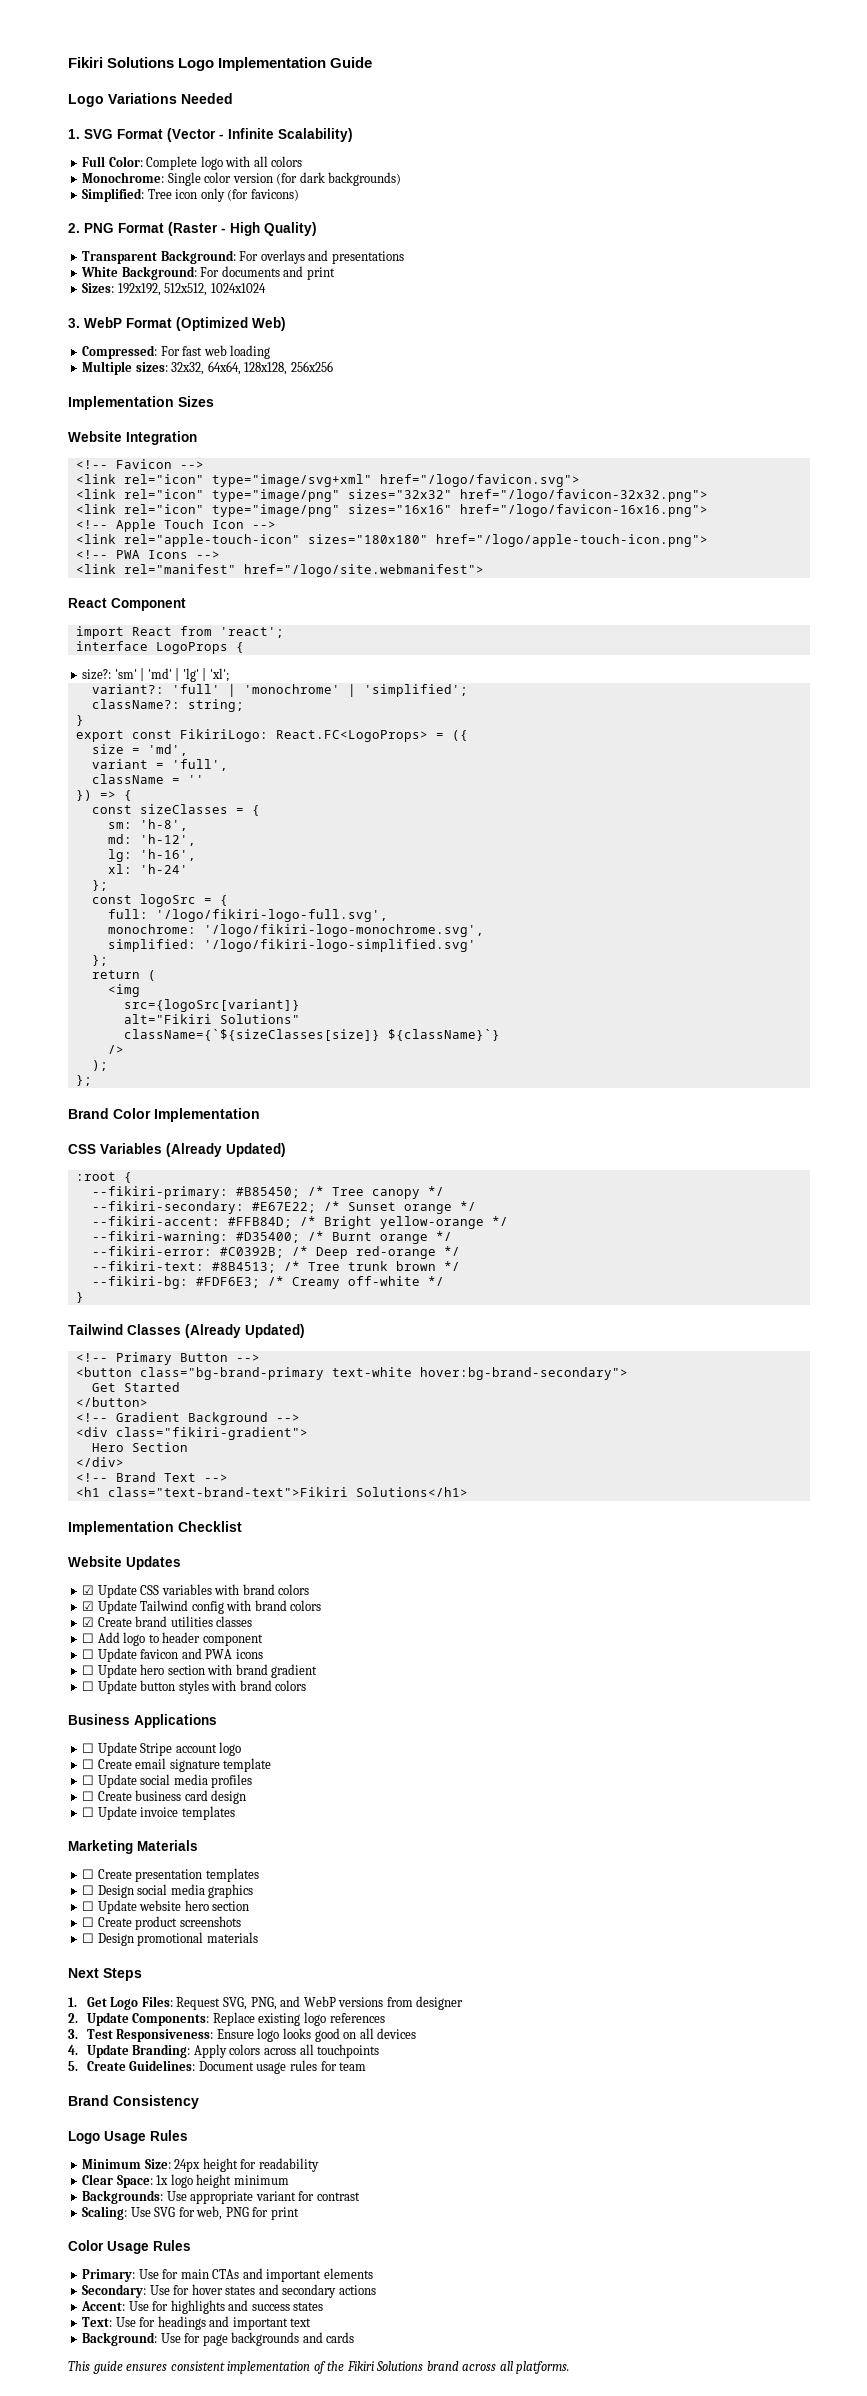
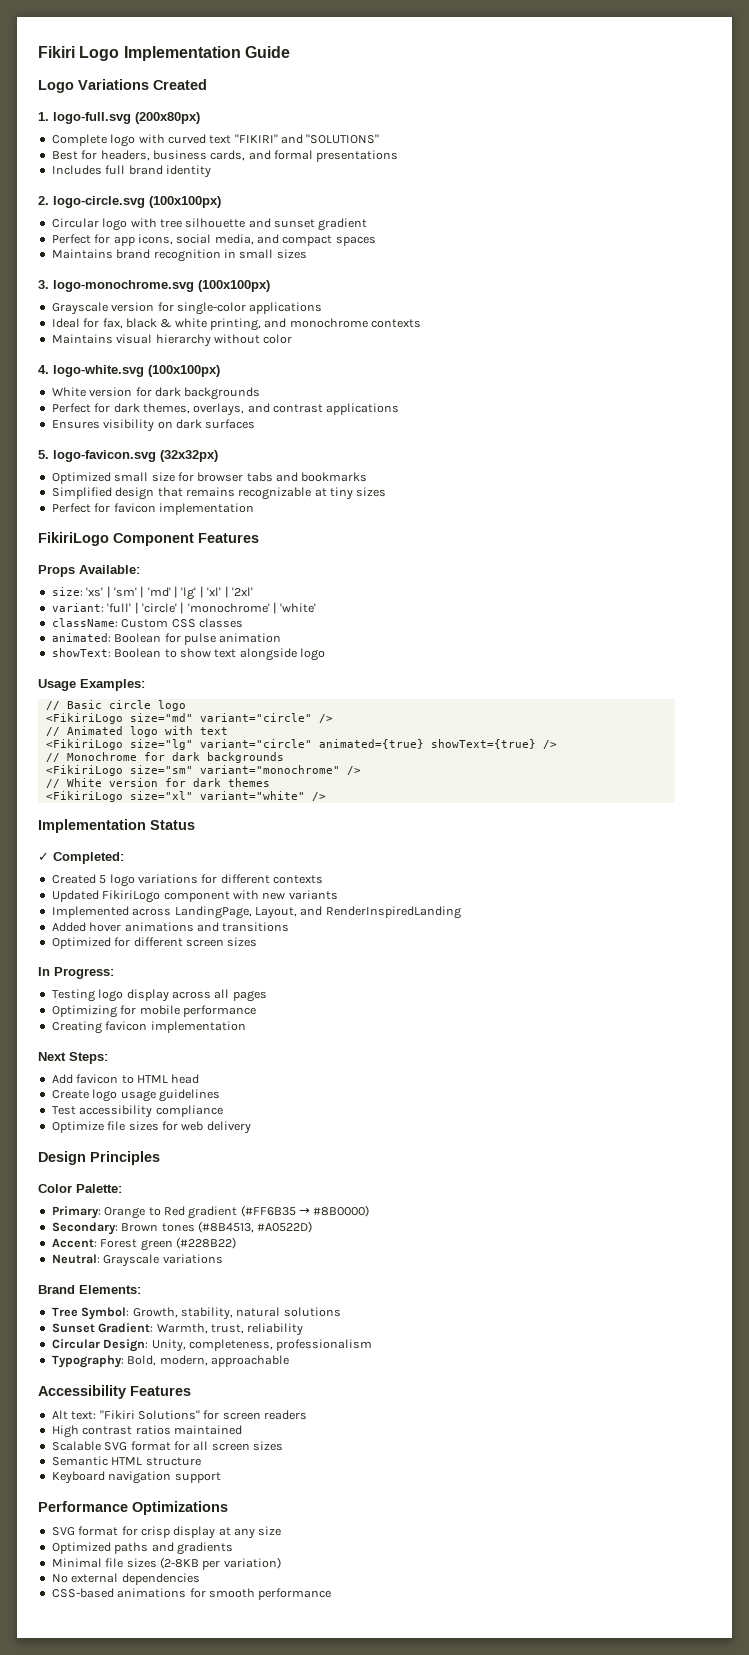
[68,57,175,68] Fikiri Solutions -> [38,46,75,58] Fikiri
[181,93,233,104] [68,128,353,142] [82,156,303,170] [82,172,402,186] [82,188,299,202] [68,222,317,236] [82,250,404,264] [81,266,335,280] [82,283,266,296] [68,317,286,331] [82,345,271,359] [82,361,333,375] [68,396,214,410] [68,431,197,445] [75,459,204,469] [75,474,580,487] [75,489,708,502] [75,504,708,517] [75,519,276,532] [75,534,708,547] [75,550,220,559] [75,564,484,577] [68,598,186,611] [75,626,284,639] [75,641,244,654] [82,669,112,680] Needed // 1. SVG Format (Vector - Infinite Scalability) // Full Color: Complete logo with all colors // Monochrome: Single color version (for dark backgrounds) // Simplified: Tree icon only (for favicons) // 2. PNG Format (Raster - High Quality) // Transparent Background: For overlays and presentations // White Background: For documents and print // Sizes: 192x192, 512x512, 1024x1024 // 3. WebP Format (Optimized Web) // Compressed: For fast web loading // Multiple sizes: 32x32, 64x64, 128x128, 256x256 // Implementation Sizes // Website Integration // <!-- Favicon --> // <link rel="icon" type="image/svg+xml" href="/logo/favicon.svg"> // <link rel="icon" type="image/png" sizes="32x32" href="/logo/favicon-32x32.png"> // <link rel="icon" type="image/png" sizes="16x16" href="/logo/favicon-16x16.png"> // <!-- Apple Touch Icon --> // <link rel="apple-touch-icon" sizes="180x180" href="/logo/apple-touch-icon.png"> // <!-- PWA Icons --> // <link rel="manifest" href="/logo/site.webmanifest"> // React Component // import React from 'react'; // interface LogoProps { // size?: -> [153,79,207,90] [38,112,200,124] [51,134,380,147] [51,150,399,162] [51,165,211,178] [38,196,221,208] [51,218,368,231] [51,234,376,246] [51,249,307,262] [38,280,270,292] [51,302,323,315] [51,318,422,331] [51,334,293,347] [38,365,220,377] [51,387,261,400] [51,403,400,416] [51,419,256,432] [38,450,218,462] [51,472,368,484] [51,487,387,500] [51,503,254,515] [38,532,259,546] [38,565,140,577] [51,586,111,598] Created // 1. logo-full.svg (200x80px) // Complete logo with curved text "FIKIRI" and "SOLUTIONS" // Best for headers, business cards, and formal presentations // Includes full brand identity // 2. logo-circle.svg (100x100px) // Circular logo with tree silhouette and sunset gradient // Perfect for app icons, social media, and compact spaces // Maintains brand recognition in small sizes // 3. logo-monochrome.svg (100x100px) // Grayscale version for single-color applications // Ideal for fax, black & white printing, and monochrome contexts // Maintains visual hierarchy without color // 4. logo-white.svg (100x100px) // White version for dark backgrounds // Perfect for dark themes, overlays, and contrast applications // Ensures visibility on dark surfaces // 5. logo-favicon.svg (32x32px) // Optimized small size for browser tabs and bookmarks // Simplified design that remains recognizable at tiny sizes // Perfect for favicon implementation // FikiriLogo Component Features // Props Available: // size: 'xs' |
[209,668,229,682] [91,684,468,697] [91,699,244,712] [75,715,84,726] [75,729,468,742] [91,744,188,756] [91,759,228,771] [91,774,204,784] [75,790,132,801] [91,804,260,816] [107,819,188,831] [107,834,196,846] [107,849,196,862] [107,864,188,874] [91,880,108,891] [91,894,228,907] [107,909,388,922] [107,924,484,937] [107,939,476,952] [91,955,108,966] [91,970,156,981] [107,984,140,997] [123,999,300,1012] [123,1014,300,1024] [123,1029,500,1041] [107,1045,124,1054] [91,1060,108,1071] [75,1075,92,1086] [68,1108,260,1122] [68,1143,286,1157] [75,1172,132,1183] [91,1186,444,1199] [91,1201,476,1214] [91,1216,508,1229] [91,1231,452,1244] [91,1246,460,1259] [91,1261,460,1273] [91,1276,444,1289] [75,1292,84,1303] [68,1324,305,1338] [75,1352,260,1365] [75,1367,628,1380] [91,1382,180,1392] [75,1397,148,1407] [75,1412,300,1425] [75,1427,308,1440] [91,1442,188,1452] [75,1457,124,1467] [75,1472,228,1482] [75,1487,468,1497] [68,1521,242,1535] [68,1556,181,1570] [82,1584,310,1598] [82,1600,322,1614] [82,1616,253,1627] [82,1632,263,1646] [82,1648,263,1662] [82,1664,318,1678] [82,1680,307,1694] [68,1714,217,1728] [82,1742,242,1756] [82,1758,272,1772] [82,1774,253,1788] [82,1790,247,1804] [82,1806,235,1820] [68,1840,198,1854] [82,1868,259,1882] [82,1884,254,1898] [82,1900,250,1914] [82,1916,241,1930] [82,1932,258,1946] [68,1968,142,1981] [68,1996,464,2010] [68,2012,385,2026] [68,2028,417,2042] [68,2044,380,2058] [68,2060,367,2074] [68,2095,199,2109] [68,2130,188,2144] [82,2158,319,2172] [82,2174,289,2188] [82,2190,360,2204] [82,2206,299,2220] [68,2240,191,2254] [82,2268,373,2282] [82,2284,376,2298] [81,2300,324,2314] [82,2316,312,2330] [82,2332,355,2346] [68,2361,570,2374] 'xl'; // variant?: 'full' | 'monochrome' | 'simplified'; // className?: string; // } // export const FikiriLogo: React.FC<LogoProps> = ({ // size = 'md', // variant = 'full', // className = '' // }) => { // const sizeClasses = { // sm: 'h-8', // md: 'h-12', // lg: 'h-16', // xl: 'h-24' // }; // const logoSrc = { // full: '/logo/fikiri-logo-full.svg', // monochrome: '/logo/fikiri-logo-monochrome.svg', // simplified: '/logo/fikiri-logo-simplified.svg' // }; // return ( // <img // src={logoSrc[variant]} // alt="Fikiri Solutions" // className={`${sizeClasses[size]} ${className}`} // /> // ); // }; // Brand Color Implementation // CSS Variables (Already Updated) // :root { // --fikiri-primary: #B85450; /* Tree canopy */ // --fikiri-secondary: #E67E22; /* Sunset orange */ // --fikiri-accent: #FFB84D; /* Bright yellow-orange */ // --fikiri-warning: #D35400; /* Burnt orange */ // --fikiri-error: #C0392B; /* Deep red-orange */ // --fikiri-text: #8B4513; /* Tree trunk brown */ // --fikiri-bg: #FDF6E3; /* Creamy off-white */ // } // Tailwind Classes (Already Updated) // <!-- Primary Button --> // <button class="bg-brand-primary text-white hover:bg-brand-secondary"> // Get Started // </button> // <!-- Gradient Background --> // <div class="fikiri-gradient"> // Hero Section // </div> // <!-- Brand Text --> // <h1 class="text-brand-text">Fikiri Solutions</h1> // Implementation Checklist // Website Updates // ☑ Update CSS variables with brand colors // ☑ Update Tailwind config with brand colors // ☑ Create brand utilities classes // ☐ Add logo to header component // ☐ Update favicon and PWA icons // ☐ Update hero section with brand gradient // ☐ Update button styles with brand colors // Business Applications // ☐ Update Stripe account logo // ☐ Create email signature template // ☐ Update social media profiles // ☐ Create business card design // ☐ Update invoice templates // Marketing Materials // ☐ Create presentation templates // ☐ Design social media graphics // ☐ Update website hero section // ☐ Create product screenshots // ☐ Design promotional materials // Next Steps // 1. Get Logo Files: Request SVG, PNG, and WebP versions from designer // 2. Update Components: Replace existing logo references // 3. Test Responsiveness: Ensure logo looks good on all devices // 4. Update Branding: Apply colors across all touchpoints // 5. Create Guidelines: Document usage rules for team // Brand Consistency // Logo Usage Rules // Minimum Size: 24px height for readability // Clear Space: 1x logo height minimum // Backgrounds: Use appropriate variant for contrast // Scaling: Use SVG for web, PNG for print // Color Usage Rules // Primary: Use for main CTAs and important elements // Secondary: Use for hover states and secondary actions // Accent: Use for highlights and success states // Text: Use for headings and important text // Background: Use for page backgrounds and cards // This guide ensures consistent implementation of the Fikiri Solutions brand across all platforms. -> [207,586,253,598] [51,602,317,614] [51,618,243,628] [51,633,282,645] [51,648,325,661] [38,679,145,691] [45,700,186,711] [45,713,333,724] [45,726,228,737] [45,739,557,750] [45,752,284,763] [45,765,361,776] [45,778,270,788] [45,791,326,802] [38,819,195,833] [38,852,124,864] [51,874,323,887] [51,890,338,903] [51,906,461,919] [51,922,290,932] [51,937,258,949] [38,967,114,979] [51,989,267,1002] [51,1005,256,1018] [51,1021,246,1034] [38,1052,108,1064] [51,1074,200,1084] [51,1089,220,1102] [51,1105,223,1118] [51,1121,251,1134] [38,1151,160,1165] [38,1184,122,1193] [51,1205,370,1219] [51,1221,313,1235] [51,1237,236,1251] [51,1254,223,1267] [38,1285,141,1294] [51,1307,341,1320] [51,1323,304,1336] [51,1339,373,1352] [51,1355,289,1368] [38,1385,191,1399] [51,1410,307,1420] [51,1425,242,1438] [51,1441,283,1451] [51,1456,201,1466] [51,1471,221,1484] [38,1501,228,1515] [51,1526,282,1539] [51,1542,233,1555] [51,1557,281,1570] [51,1573,200,1585] [51,1588,332,1600] 'xl' | '2xl' // variant: 'full' | 'circle' | 'monochrome' | 'white' // className: Custom CSS classes // animated: Boolean for pulse animation // showText: Boolean to show text alongside logo // Usage Examples: // // Basic circle logo // <FikiriLogo size="md" variant="circle" /> // // Animated logo with text // <FikiriLogo size="lg" variant="circle" animated={true} showText={true} /> // // Monochrome for dark backgrounds // <FikiriLogo size="sm" variant="monochrome" /> // // White version for dark themes // <FikiriLogo size="xl" variant="white" /> // Implementation Status // ✓ Completed: // Created 5 logo variations for different contexts // Updated FikiriLogo component with new variants // Implemented across LandingPage, Layout, and RenderInspiredLanding // Added hover animations and transitions // Optimized for different screen sizes // In Progress: // Testing logo display across all pages // Optimizing for mobile performance // Creating favicon implementation // Next Steps: // Add favicon to HTML head // Create logo usage guidelines // Test accessibility compliance // Optimize file sizes for web delivery // Design Principles // Color Palette: // Primary: Orange to Red gradient (#FF6B35 → #8B0000) // Secondary: Brown tones (#8B4513, #A0522D) // Accent: Forest green (#228B22) // Neutral: Grayscale variations // Brand Elements: // Tree Symbol: Growth, stability, natural solutions // Sunset Gradient: Warmth, trust, reliability // Circular Design: Unity, completeness, professionalism // Typography: Bold, modern, approachable // Accessibility Features // Alt text: "Fikiri Solutions" for screen readers // High contrast ratios maintained // Scalable SVG format for all screen sizes // Semantic HTML structure // Keyboard navigation support // Performance Optimizations // SVG format for crisp display at any size // Optimized paths and gradients // Minimal file sizes (2-8KB per variation) // No external dependencies // CSS-based animations for smooth performance

